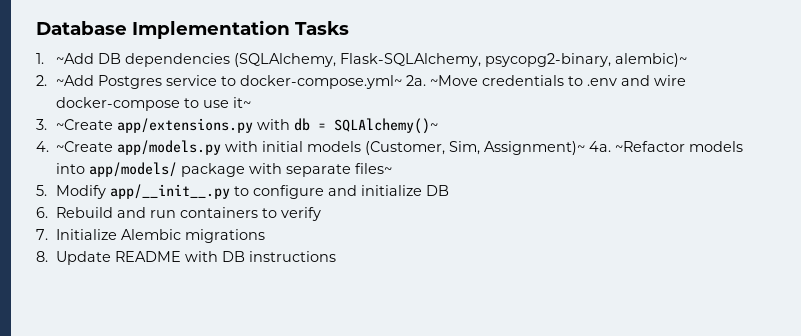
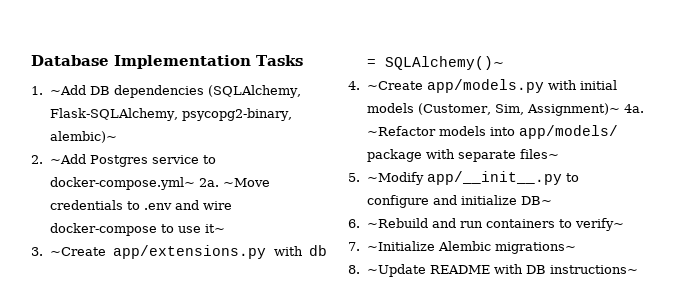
[55,185,106,199] Modify -> [366,172,424,185] ~Modify
[425,185,449,196] DB -> [520,196,552,205] DB~
[55,207,113,218] Rebuild -> [366,218,428,228] ~Rebuild
[280,207,321,221] verify -> [574,218,624,231] verify~
[55,229,265,243] Initialize Alembic migrations -> [366,241,576,254] ~Initialize Alembic migrations~
[55,251,111,265] Update -> [366,264,426,277] ~Update
[248,251,336,262] instructions -> [549,265,638,274] instructions~

